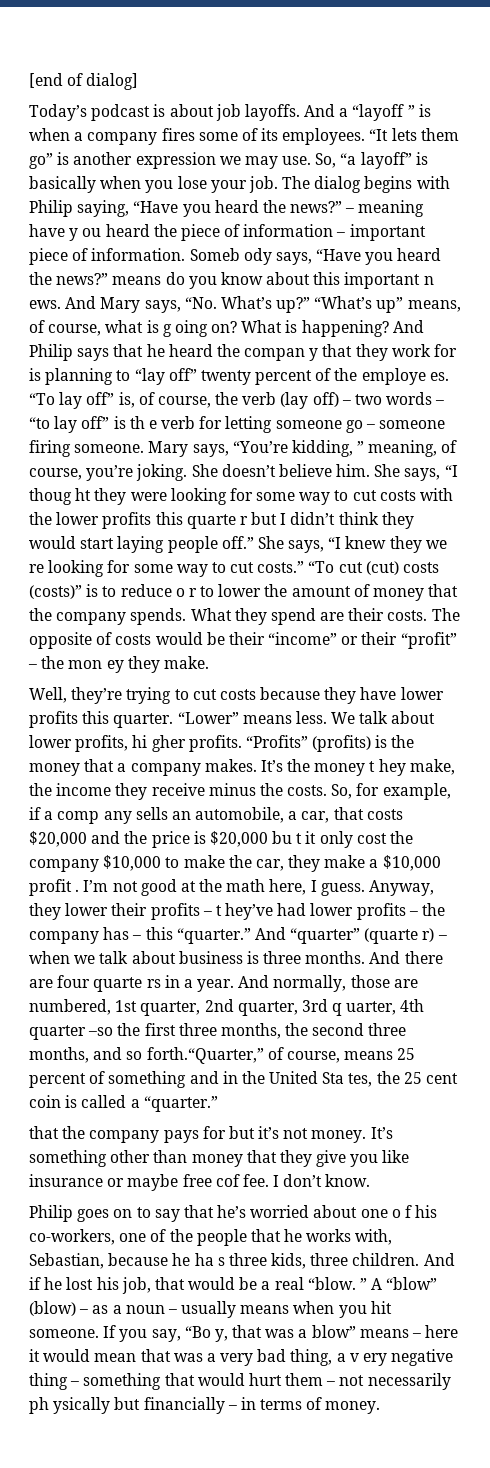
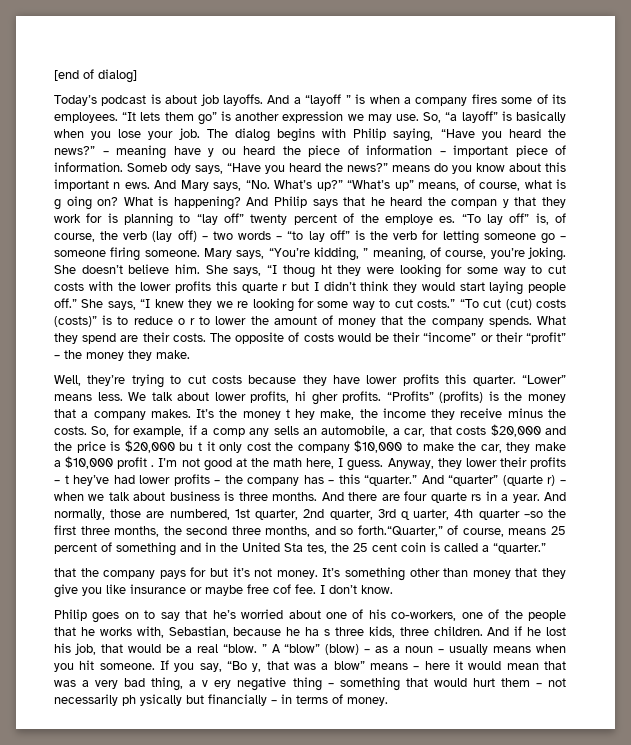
[129,416,157,429] th e -> [370,231,389,240] the
[68,660,124,673] mon ey -> [86,352,124,361] money
[391,1205,413,1218] o f -> [352,609,364,619] of

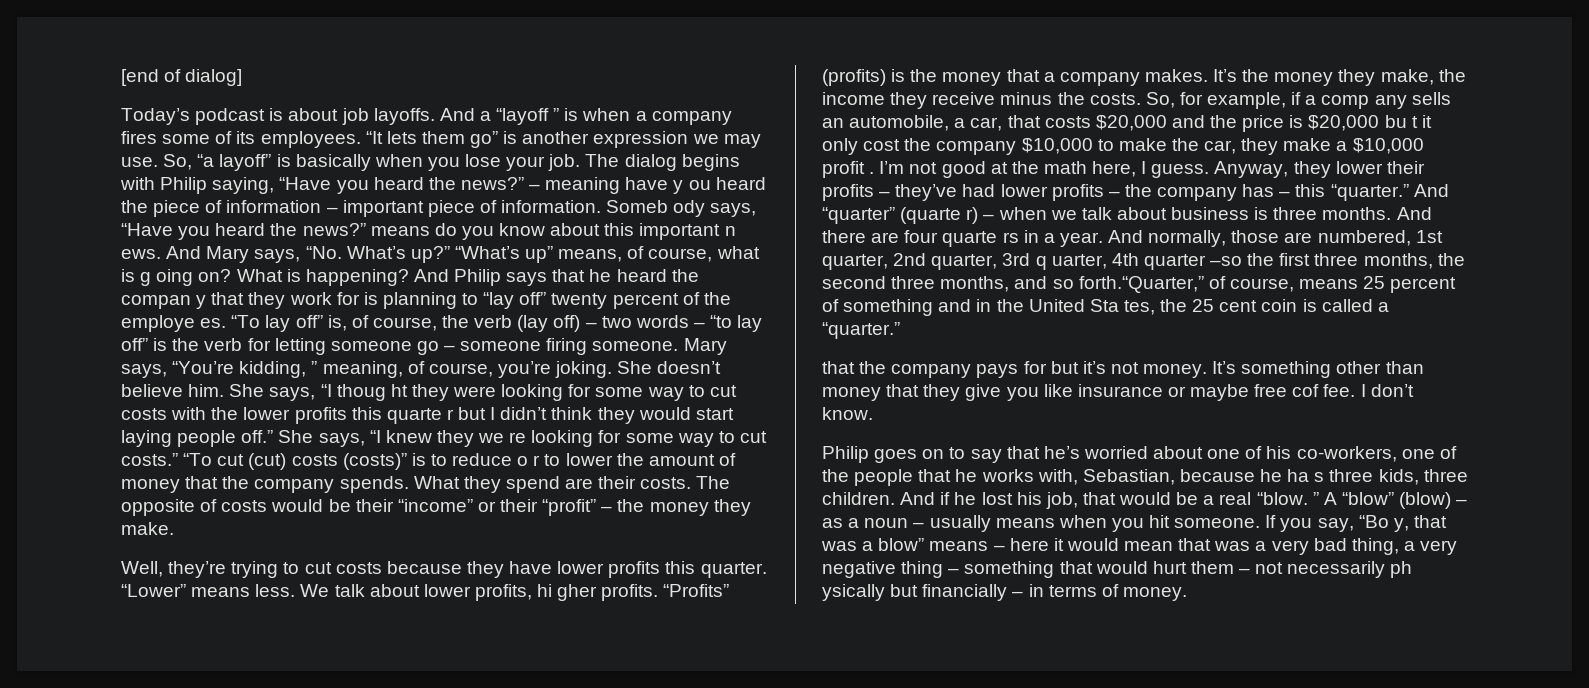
[285,409,316,420] t hey -> [1338,69,1376,86] they
[64,475,110,486] t hey’ve -> [895,184,958,201] they’ve
[202,680,232,689] v ery -> [1420,540,1458,555] very

